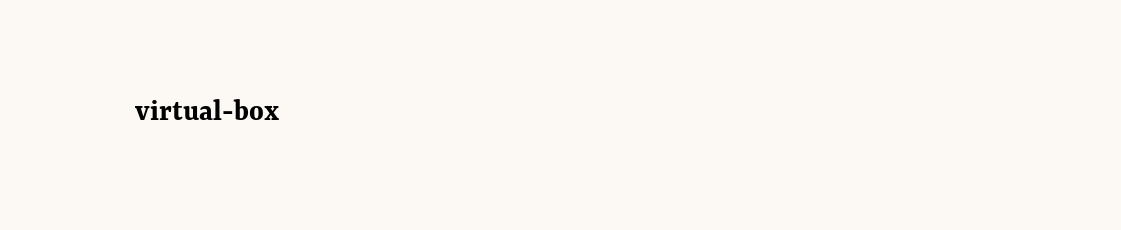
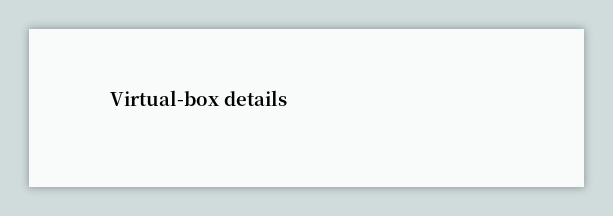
[135,99,279,120] virtual-box -> [110,90,287,106] Virtual-box details

